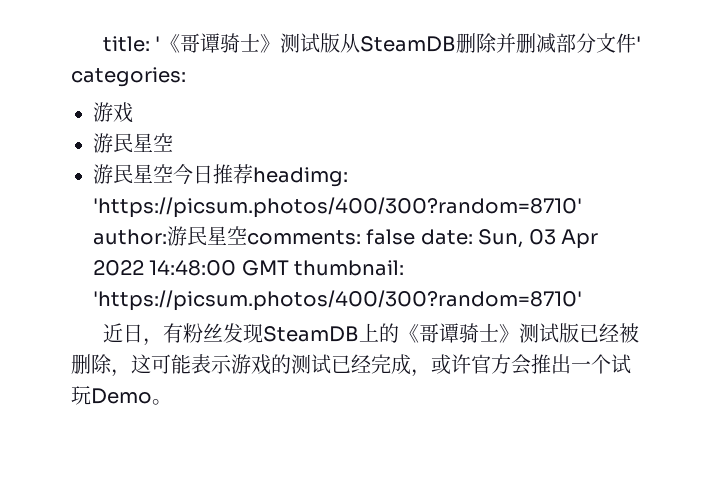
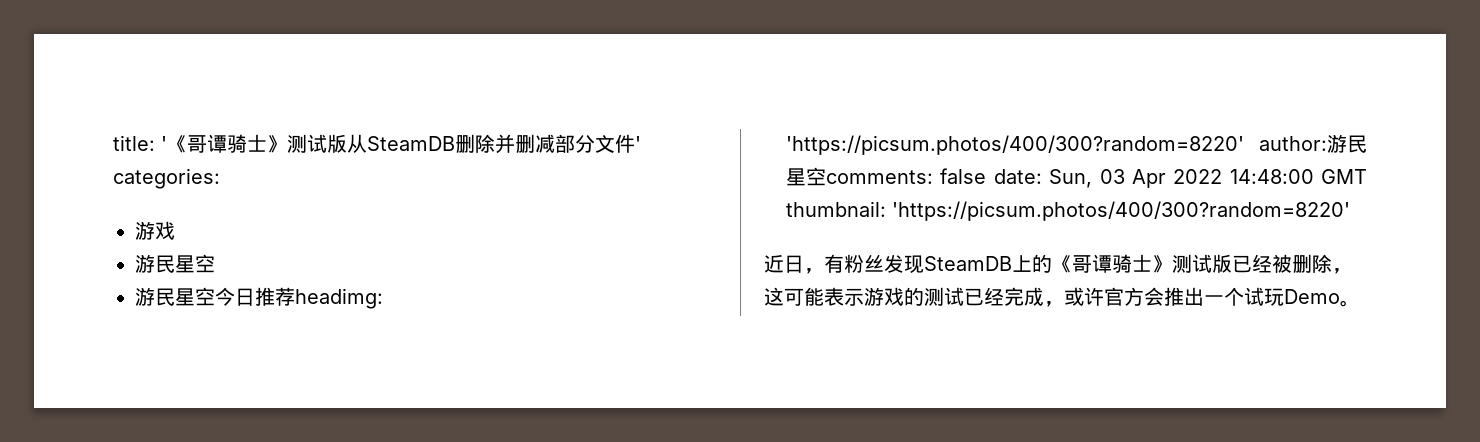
[93,197,582,218] 'https://picsum.photos/400/300?random=8710' -> [786,135,1244,155] 'https://picsum.photos/400/300?random=8220'
[93,290,582,311] 'https://picsum.photos/400/300?random=8710' -> [892,201,1350,221] 'https://picsum.photos/400/300?random=8220'

